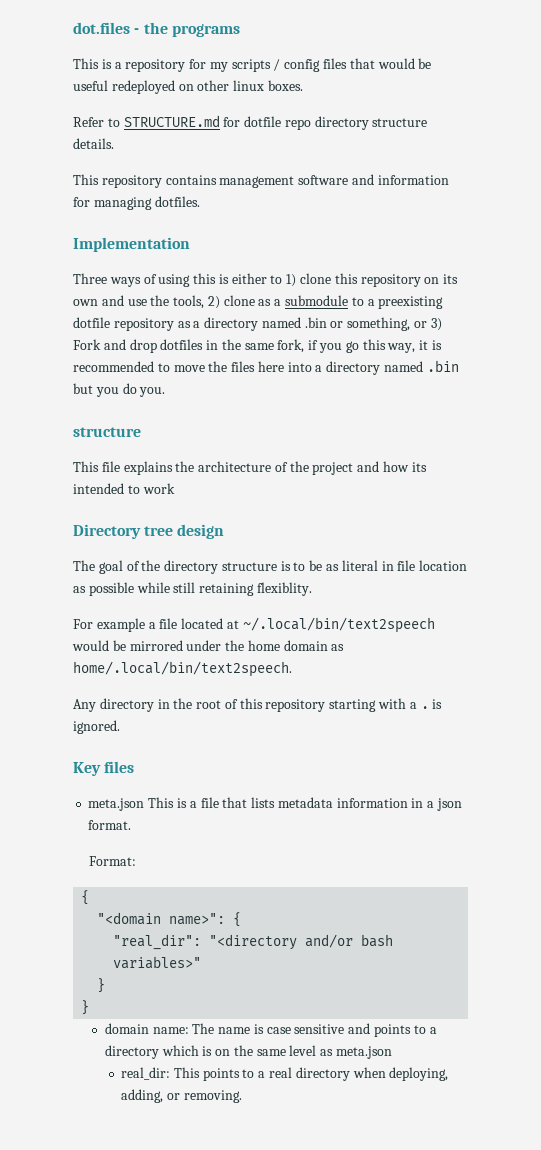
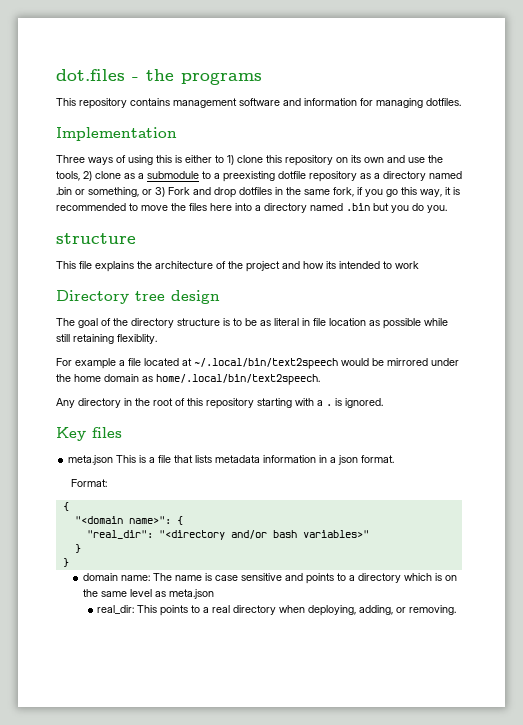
[73,58,432,72] [73,80,303,94] [73,115,428,130] [73,138,114,149] // This is a repository for my scripts / config files that would be useful redeployed on other linux boxes. // Refer to STRUCTURE.md for dotfile repo directory structure details. -> (262, 78) none

